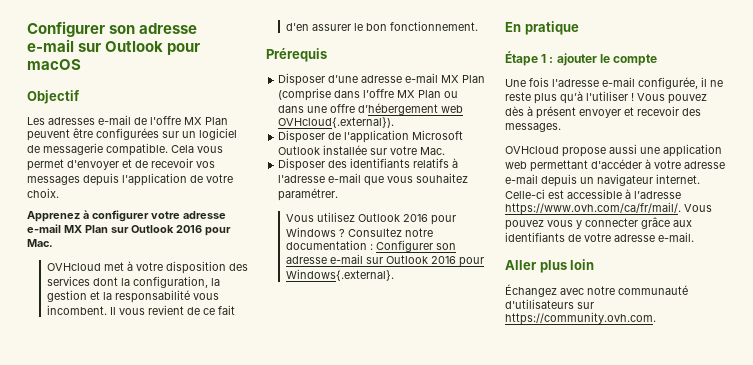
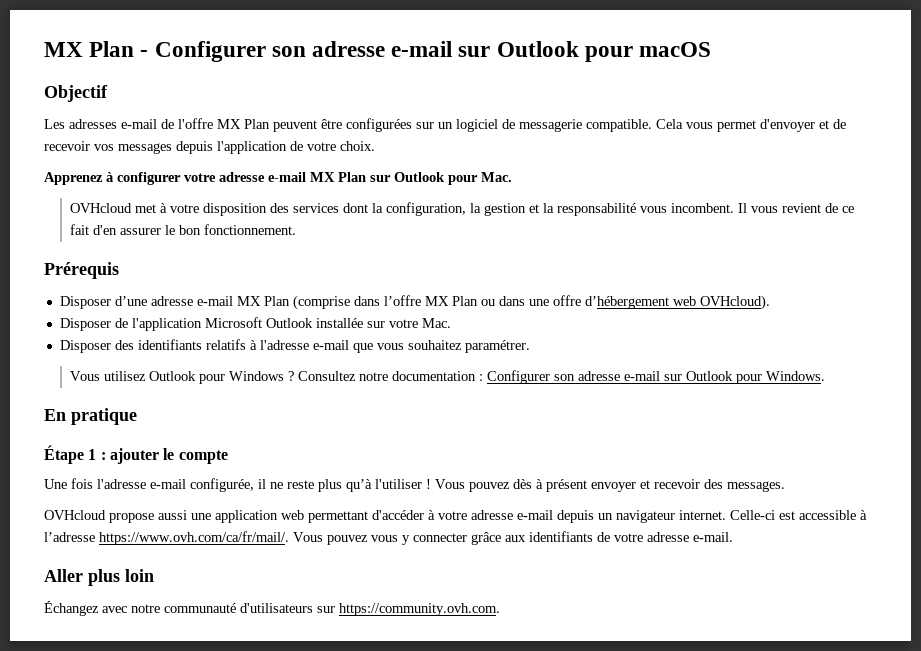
(27, 29) none -> [44,41,149,57] MX Plan -
[176,225,202,233] 2016 -> (445, 177) none
[278,117,395,128] OVHcloud{.external}). -> [699,295,770,310] OVHcloud).
[402,214,428,222] 2016 -> (197, 376) none
[430,256,484,267] [285,269,394,281] 2016 pour Windows{.external}. -> [736,371,826,384] pour Windows.

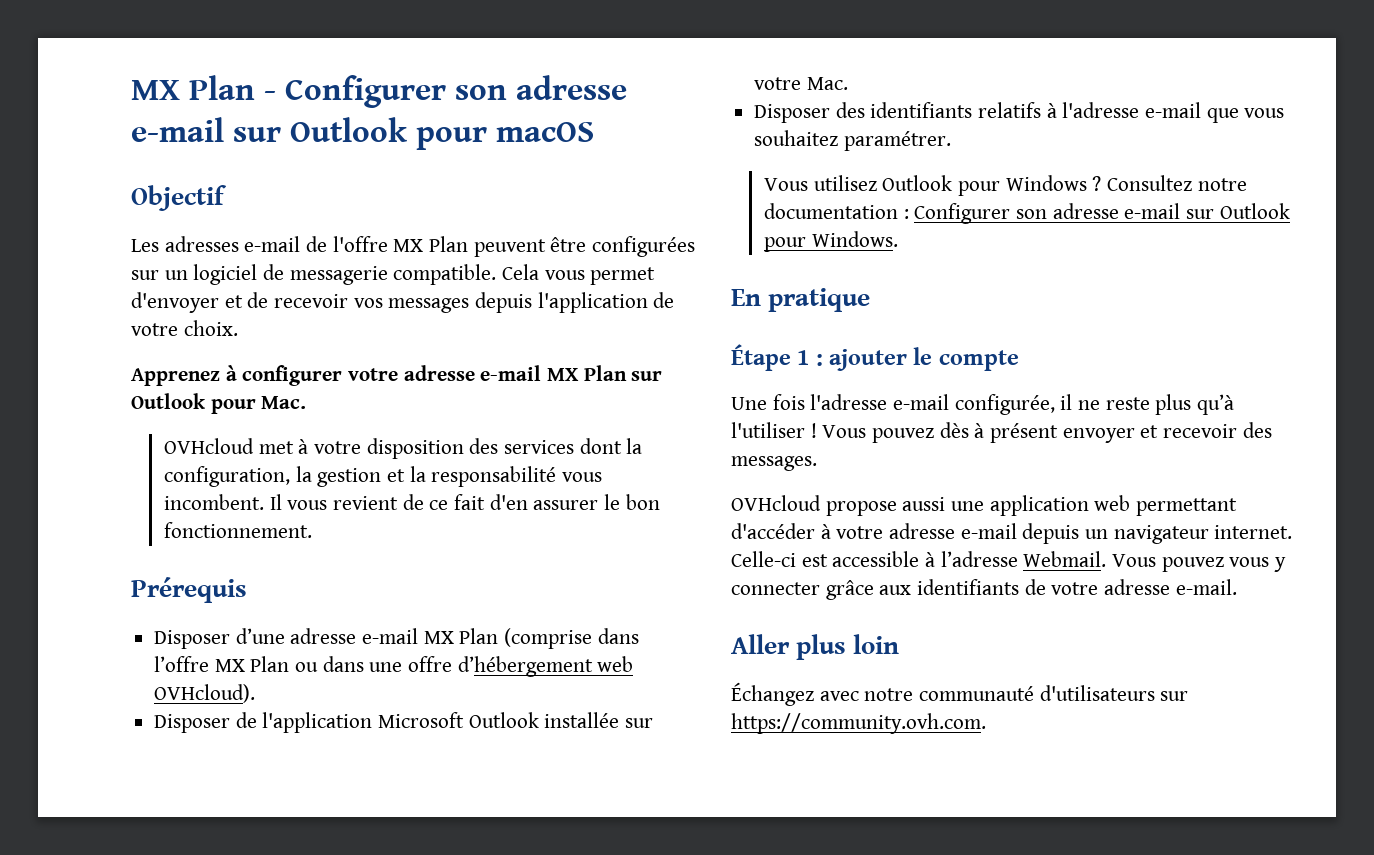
[99,531,289,545] https://www.ovh.com/ca/fr/mail/. -> [1023,551,1107,567] Webmail.

